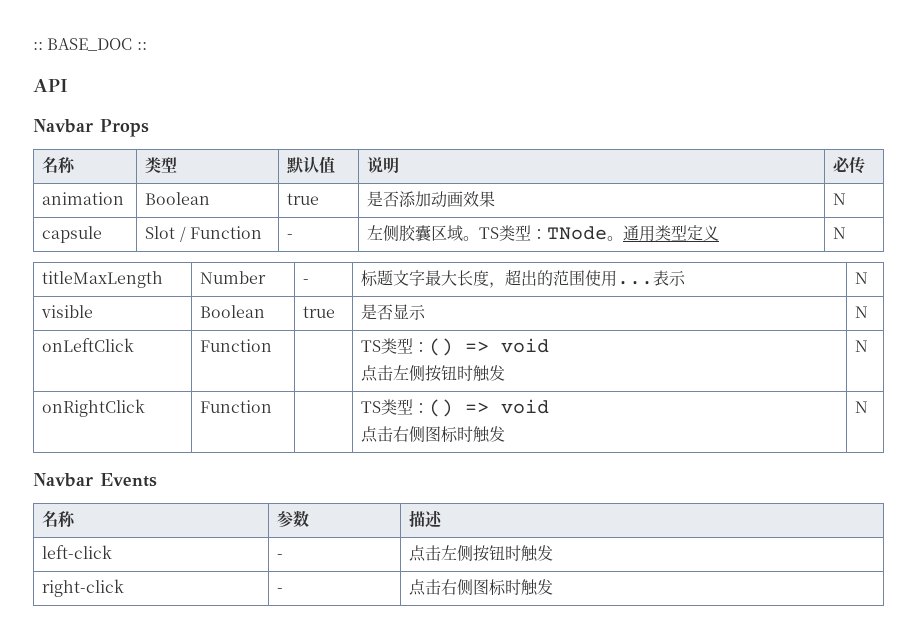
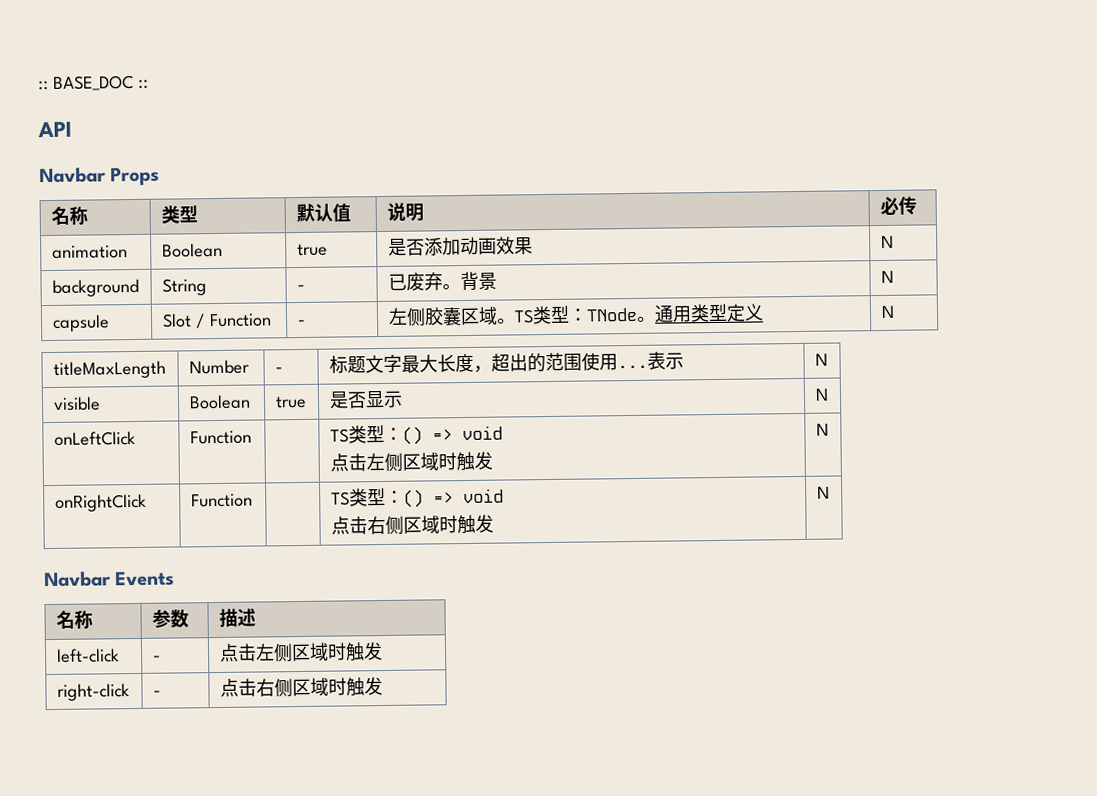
(847, 199) none -> [51,278,139,297] [161,278,207,296] [296,284,305,291] [387,271,497,291] [880,270,894,283] // background | String | - | 已废弃。背景 | N
[425,365,458,382] 按钮 -> [401,452,439,471] 区域
[425,426,459,443] 图标 -> [402,515,440,534] 区域
[473,545,506,562] 按钮 -> [290,642,329,662] 区域
[473,579,507,596] 图标 -> [291,677,329,697] 区域

